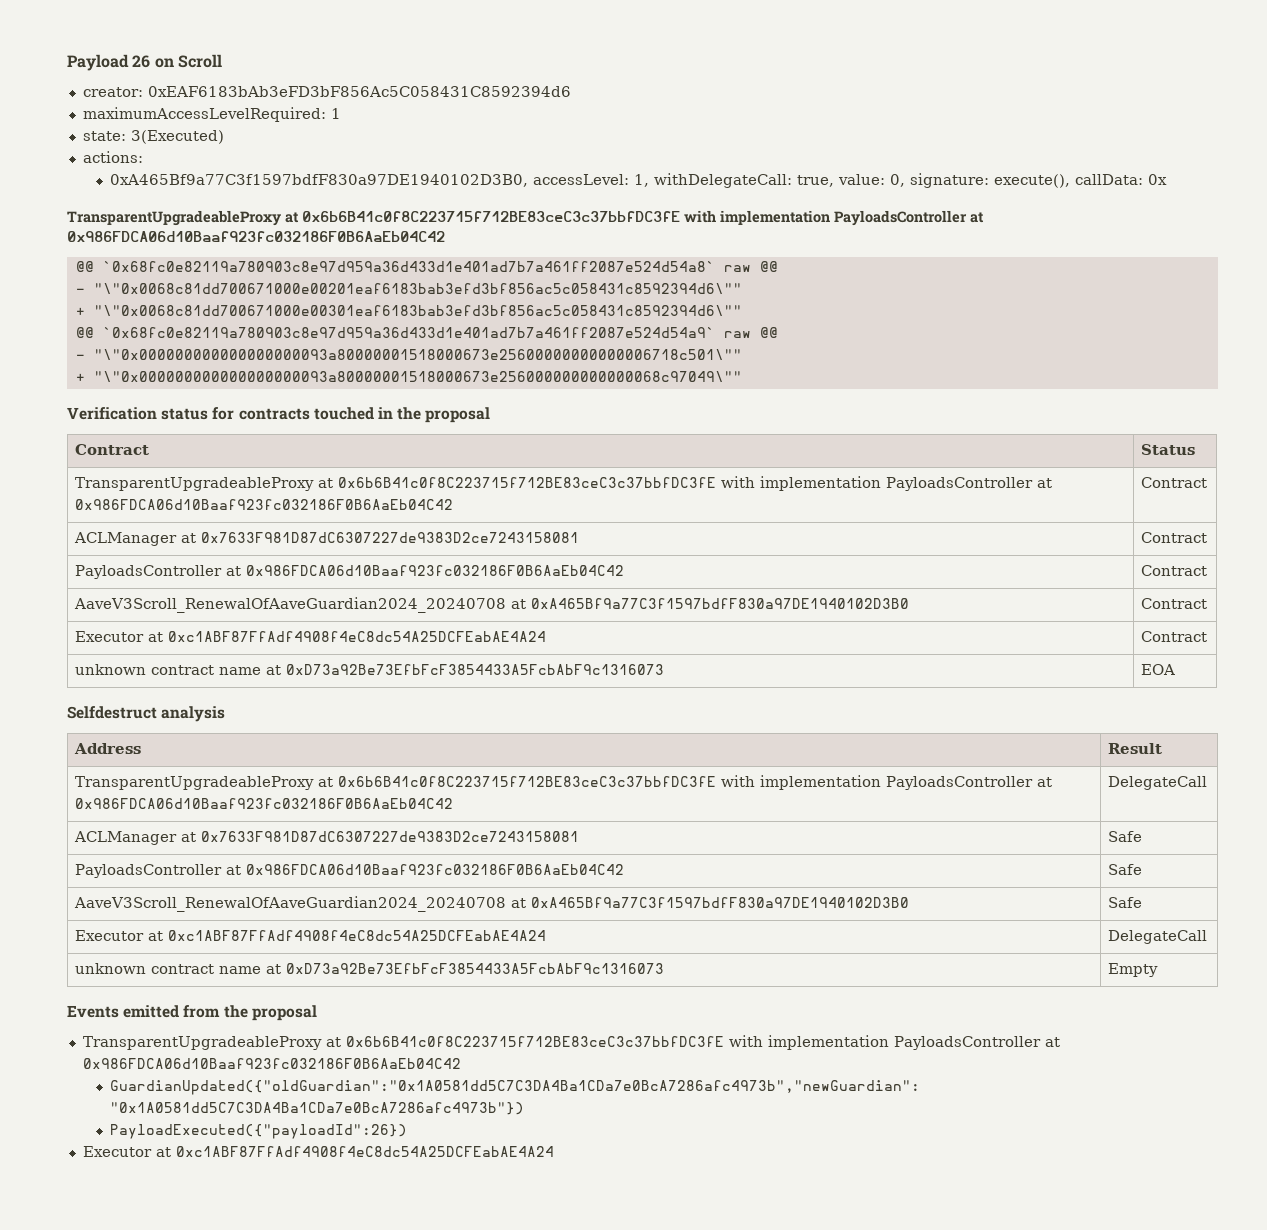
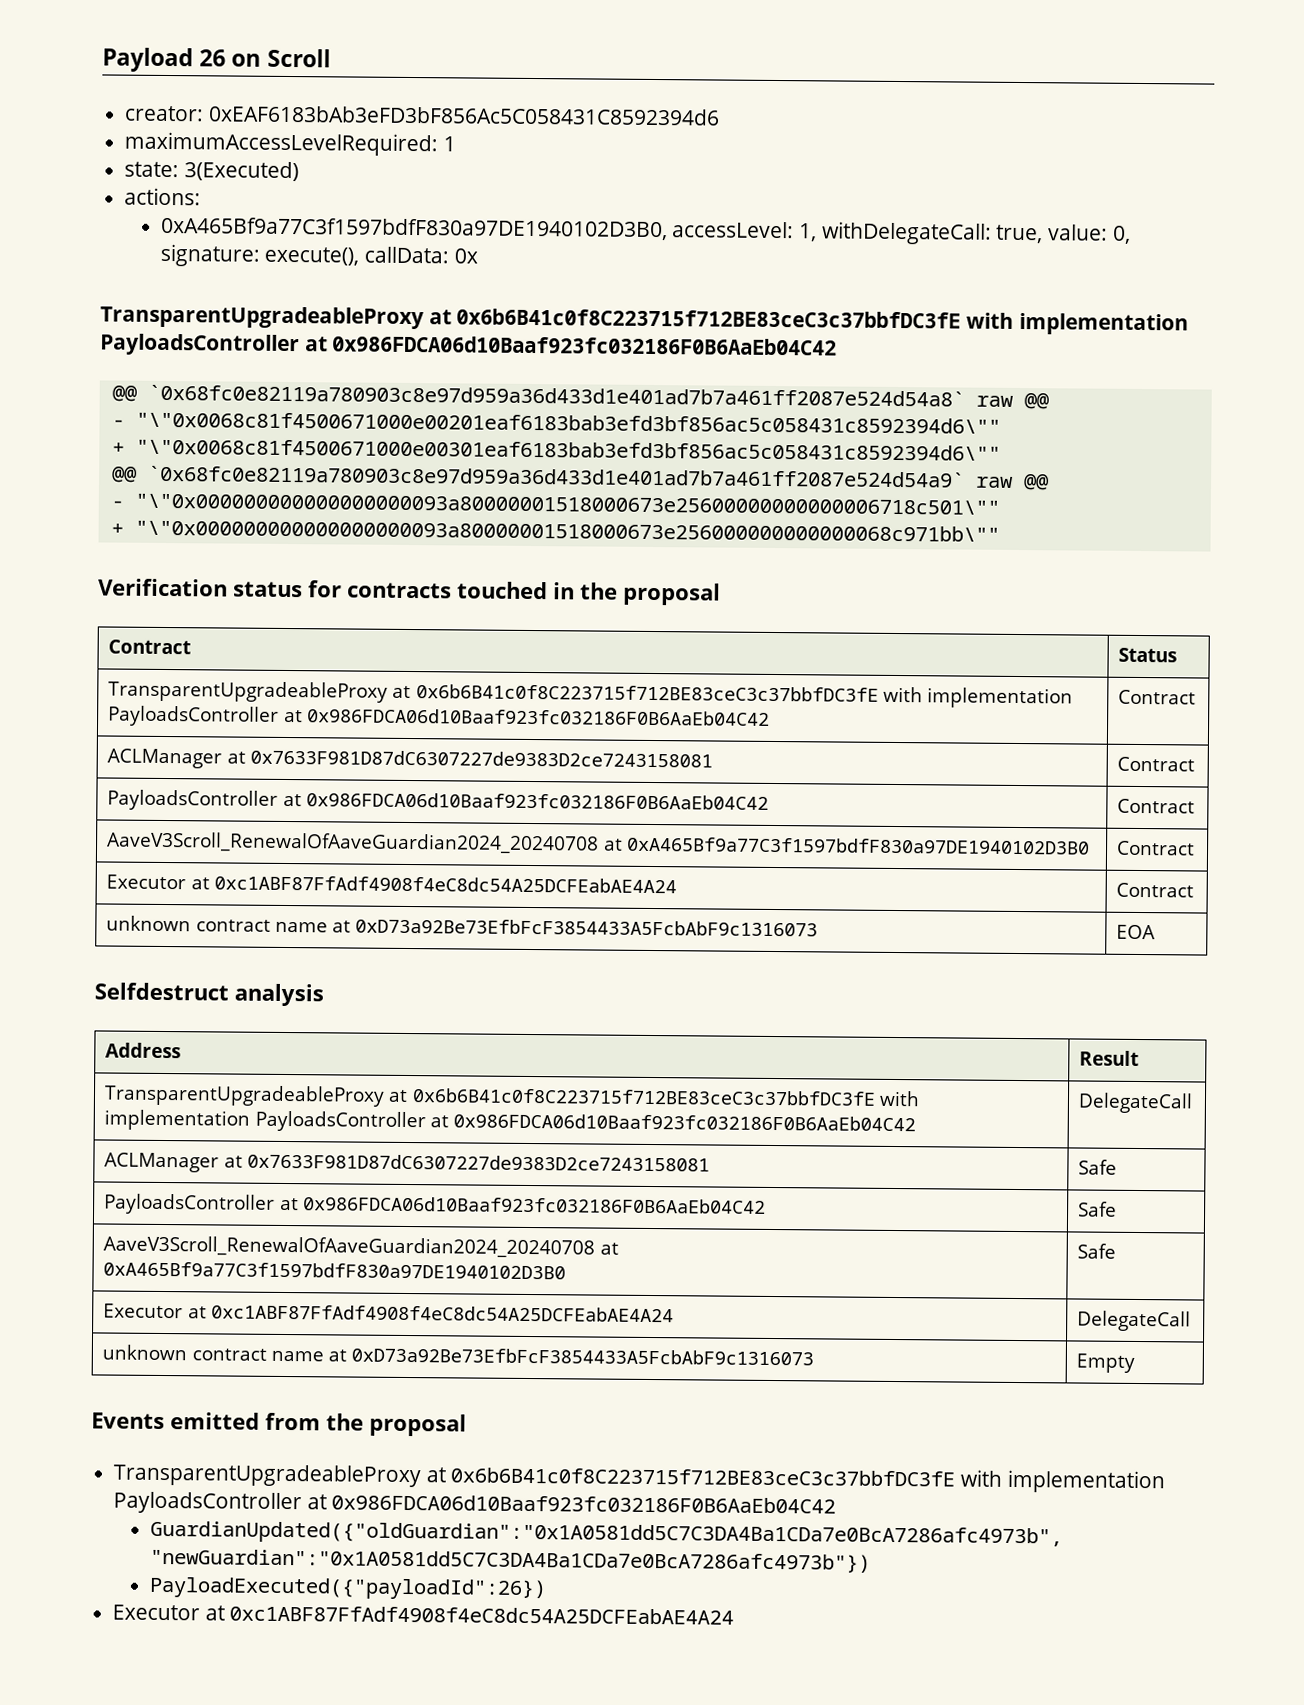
[93,283,742,294] [75,305,742,316] "\"0x0068c81dd700671000e00201eaf6183bab3efd3bf856ac5c058431c8592394d6\"" // + "\"0x0068c81dd700671000e00301eaf6183bab3efd3bf856ac5c058431c8592394d6\"" -> [135,411,1001,434] [111,438,1001,461] "\"0x0068c81f4500671000e00201eaf6183bab3efd3bf856ac5c058431c8592394d6\"" // + "\"0x0068c81f4500671000e00301eaf6183bab3efd3bf856ac5c058431c8592394d6\""
[93,371,742,382] "\"0x000000000000000000093a80000001518000673e256000000000000068c97049\"" -> [134,519,1000,542] "\"0x000000000000000000093a80000001518000673e256000000000000068c971bb\""

